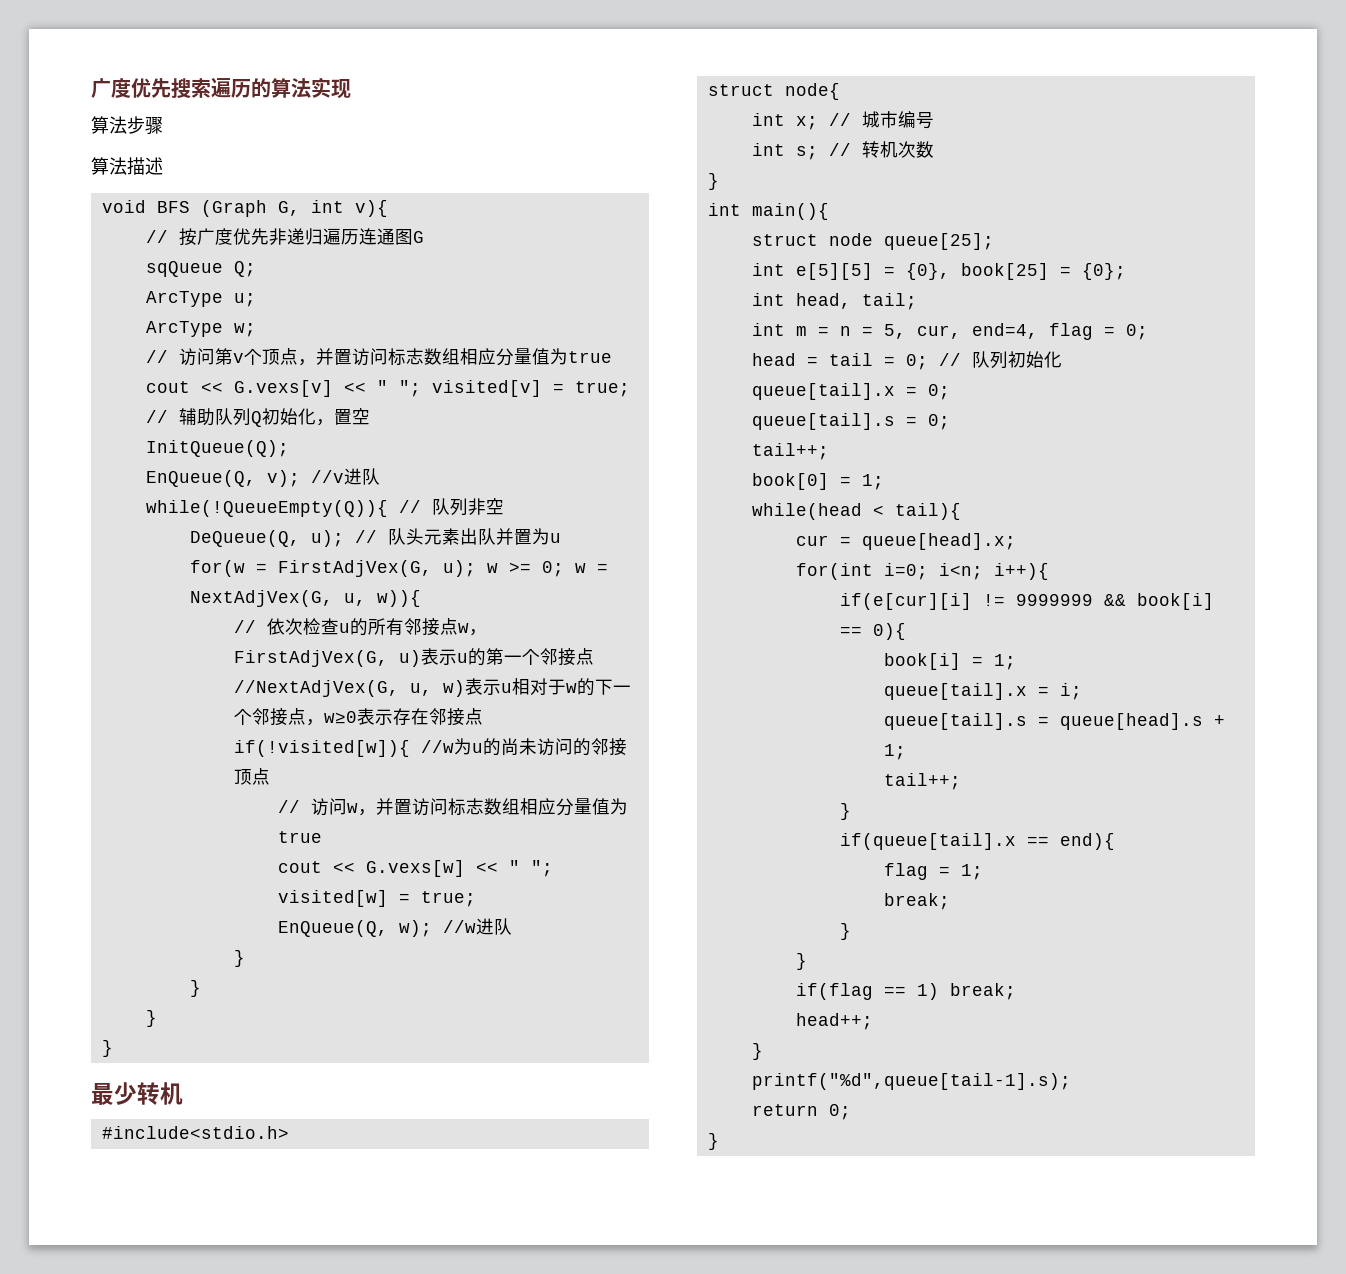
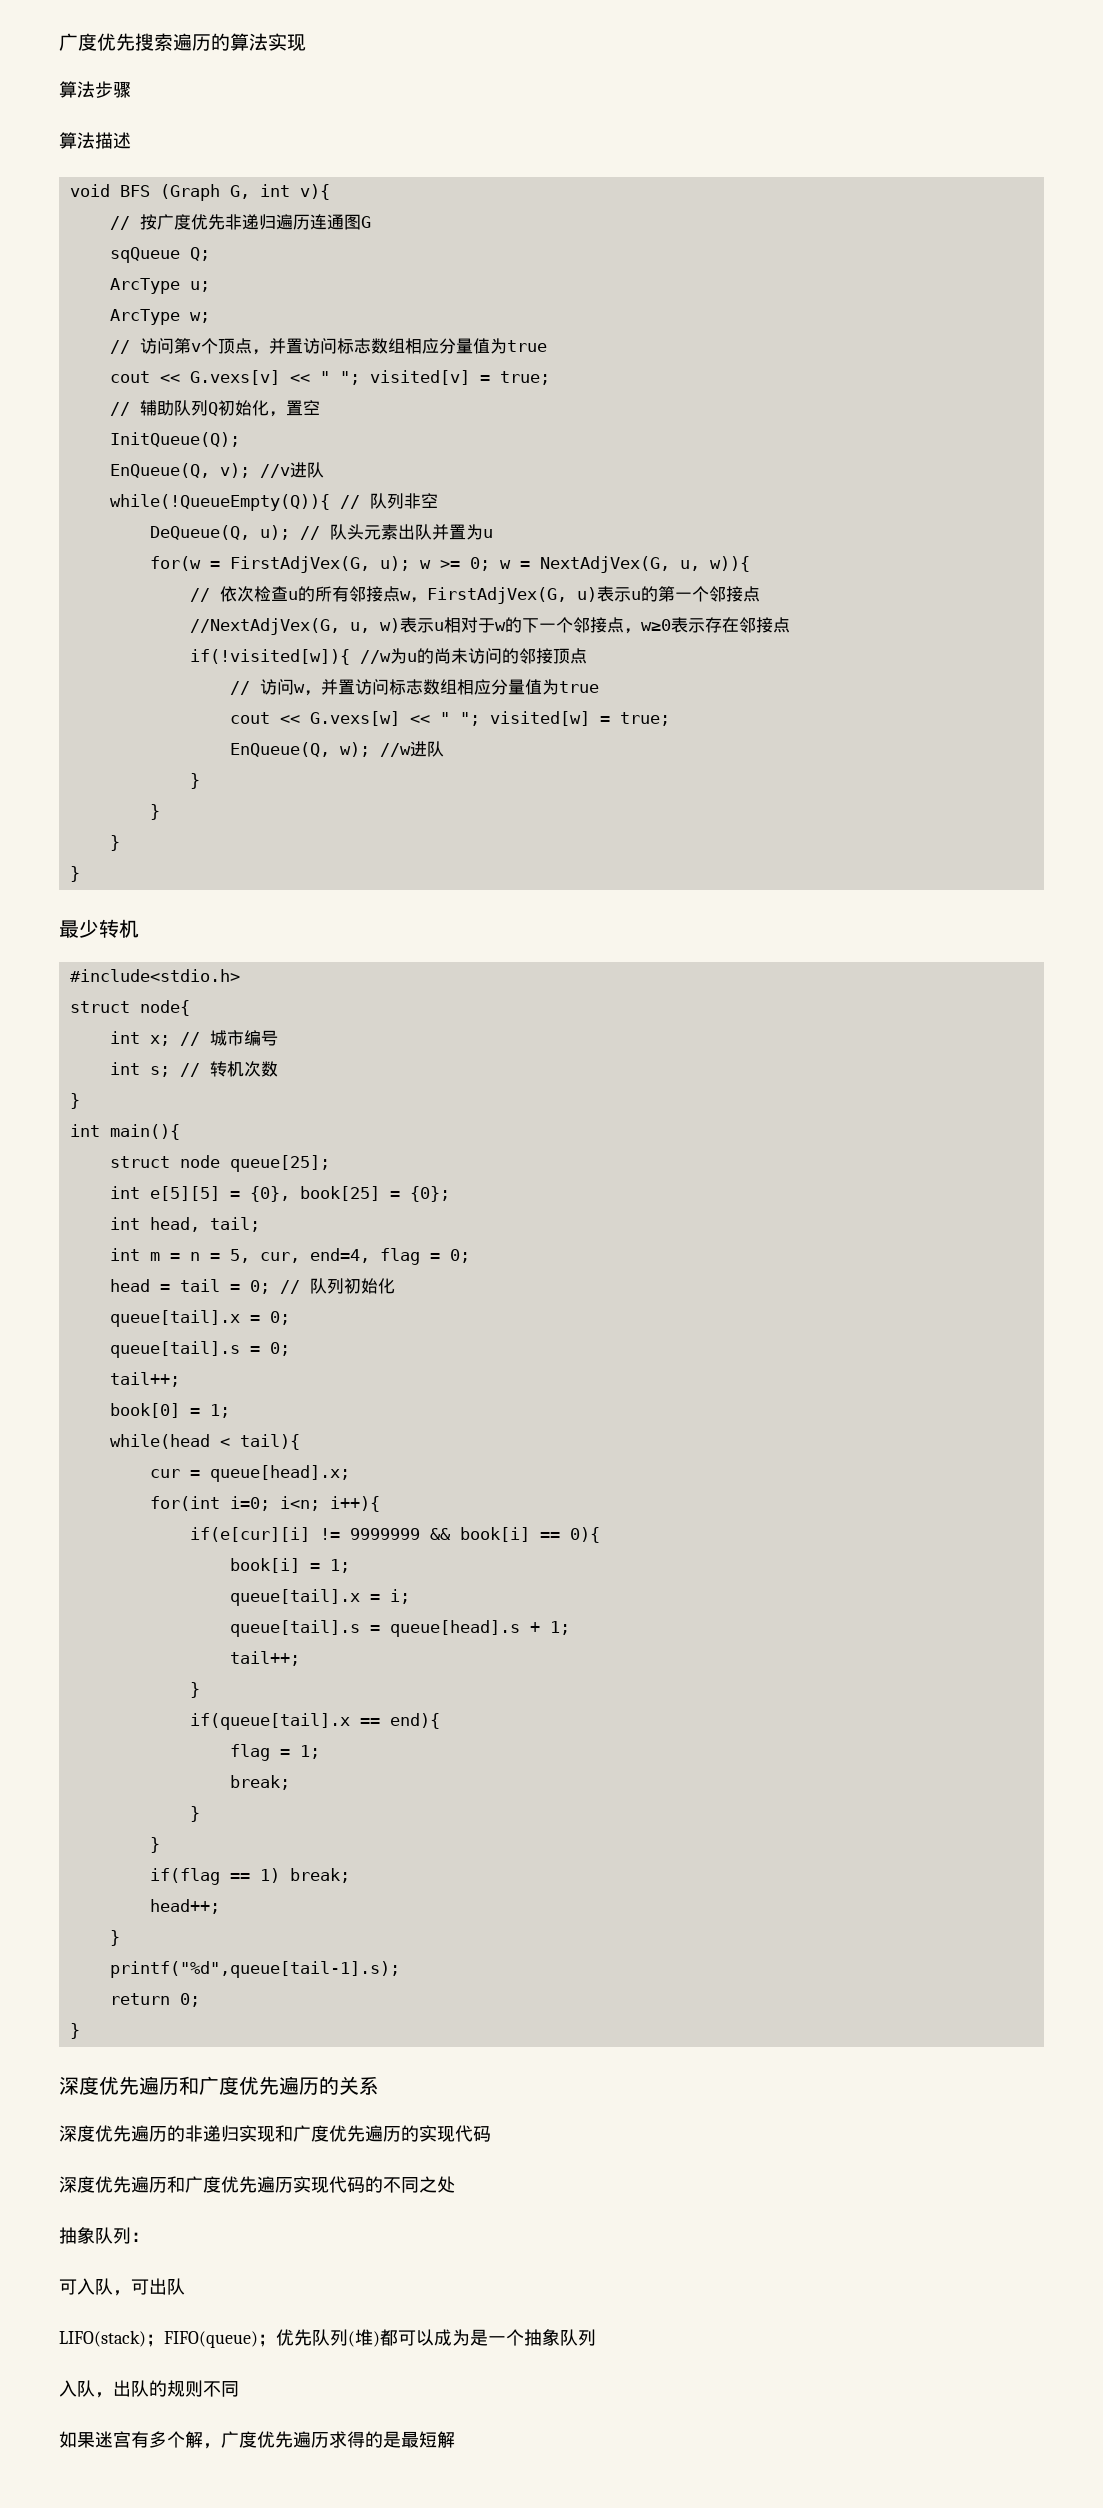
(719, 1141) none -> [59,2076,379,2095] [59,2125,491,2142] [59,2176,455,2193] [59,2227,149,2244] [59,2278,185,2296] [59,2329,596,2348] [59,2380,239,2398] [59,2431,455,2449] // 深度优先遍历和广度优先遍历的关系 // 深度优先遍历的非递归实现和广度优先遍历的实现代码 // 深度优先遍历和广度优先遍历实现代码的不同之处 // 抽象队列： // 可入队，可出队 // LIFO(stack)；FIFO(queue)；优先队列(堆)都可以成为是一个抽象队列 // 入队，出队的规则不同 // 如果迷宫有多个解，广度优先遍历求得的是最短解

